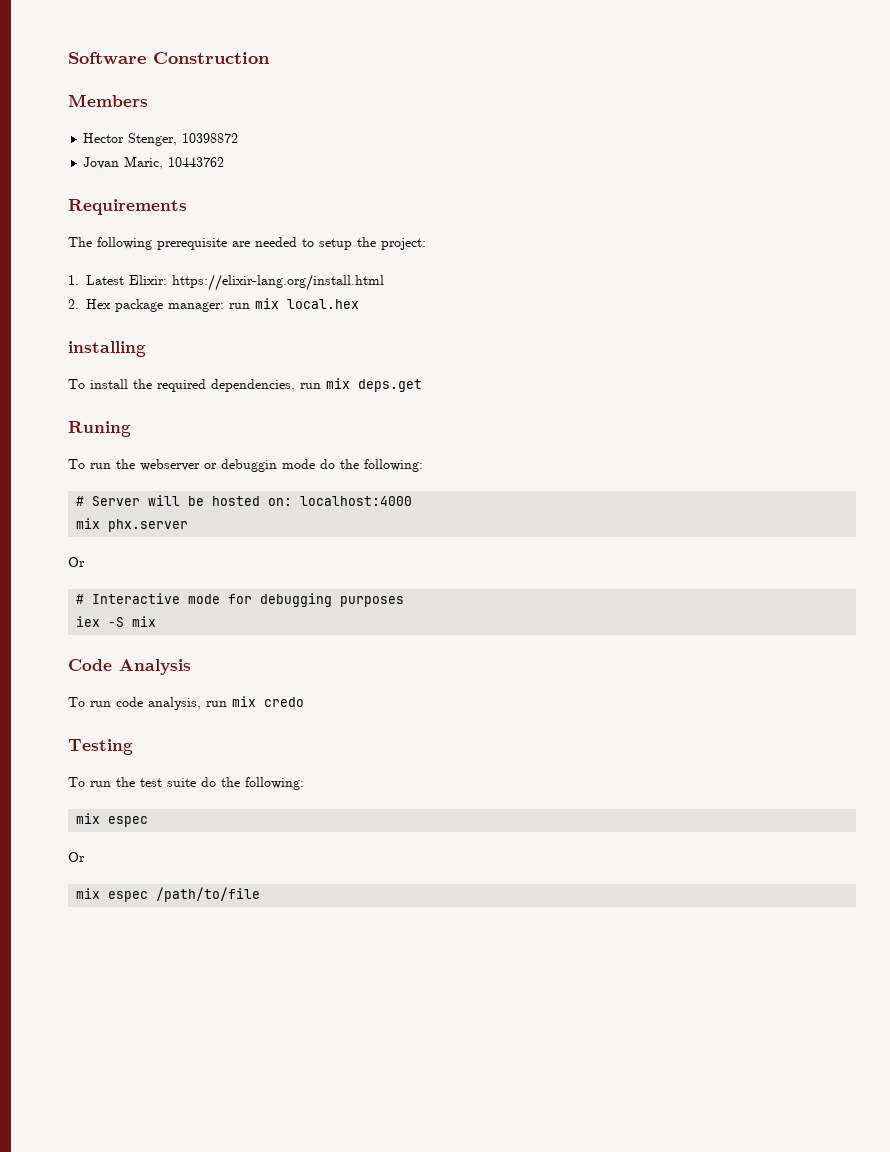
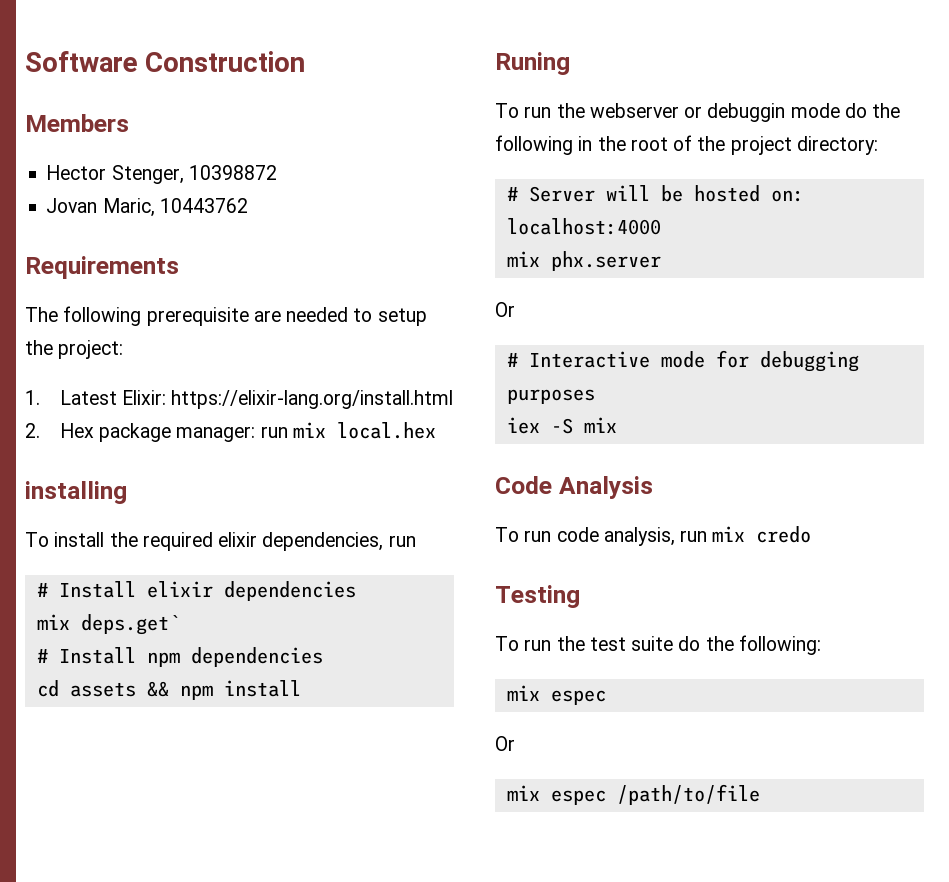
(206, 385) none -> [218,532,258,547] elixir
[326,378,422,392] mix deps.get -> [36,581,356,601] [36,614,180,635] [36,647,323,667] [36,680,301,700] // # Install elixir dependencies // mix deps.get` // # Install npm dependencies // cd assets && npm install
[364,459,423,472] following: -> [495,135,878,155] following in the root of the project directory:

